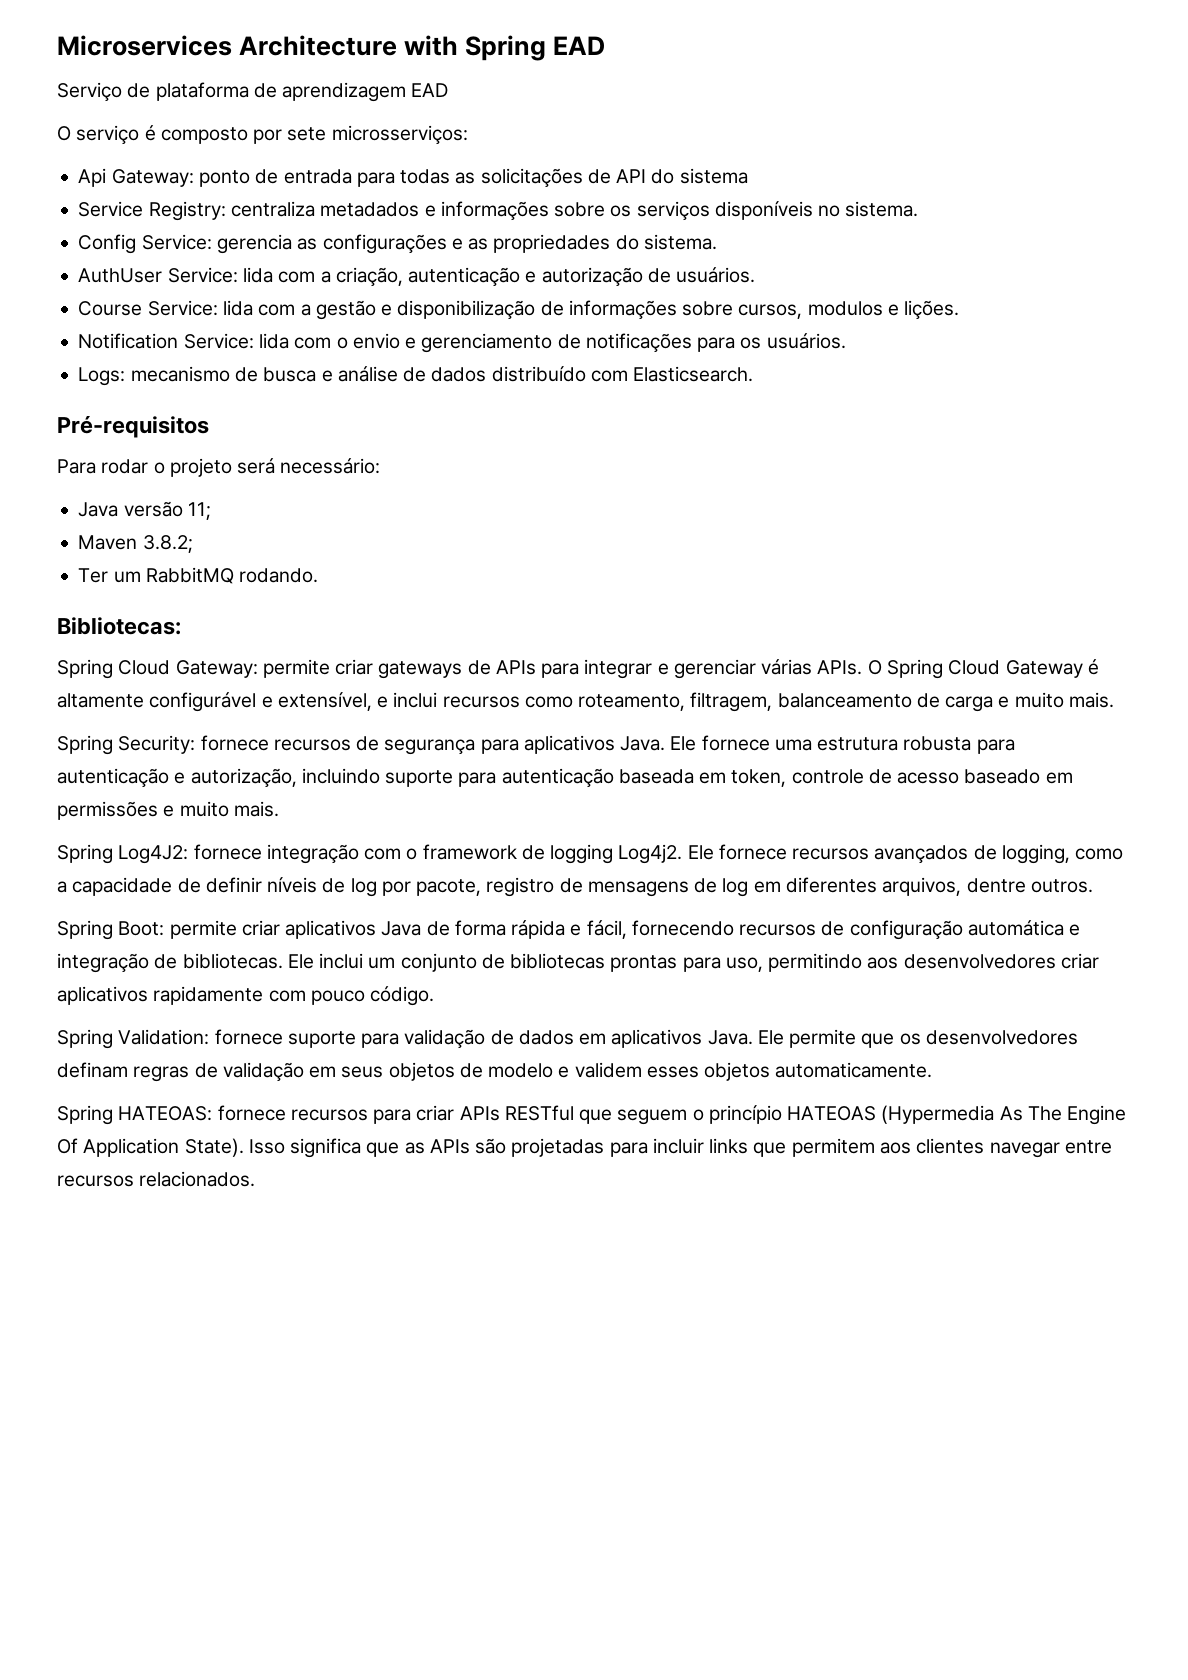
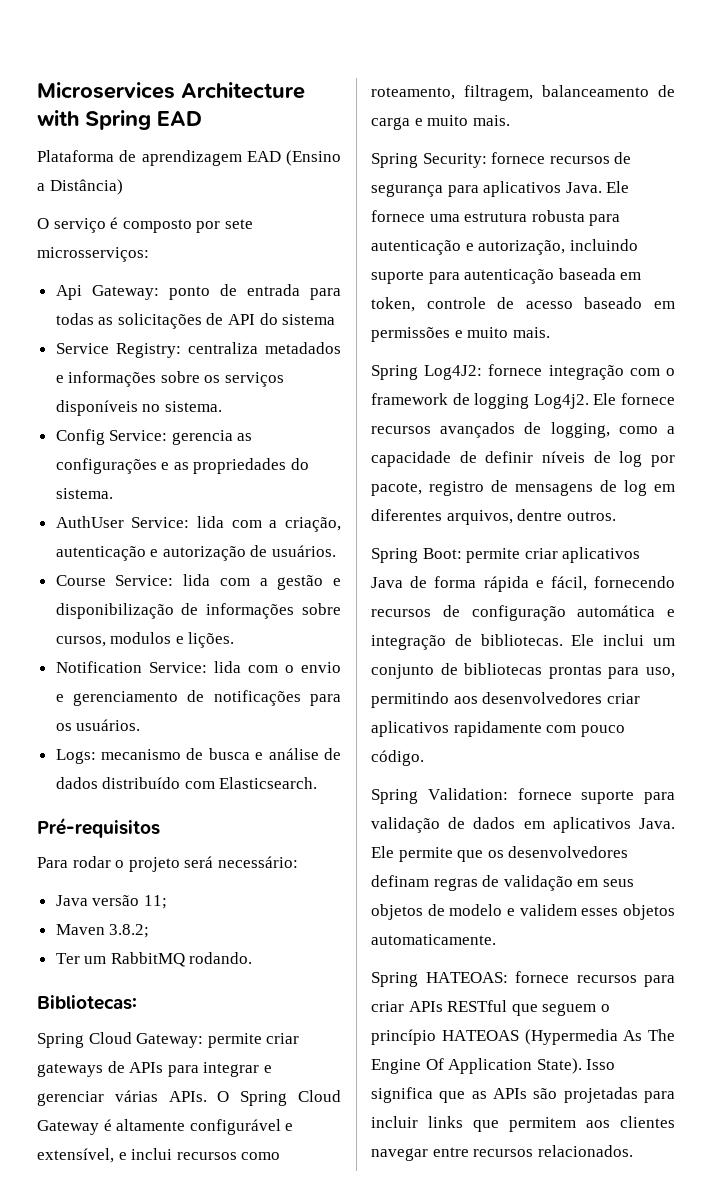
[57,82,249,102] Serviço de plataforma -> [37,150,114,162] Plataforma
(449, 90) none -> [286,150,341,166] [37,179,123,195] (Ensino a Distância)

